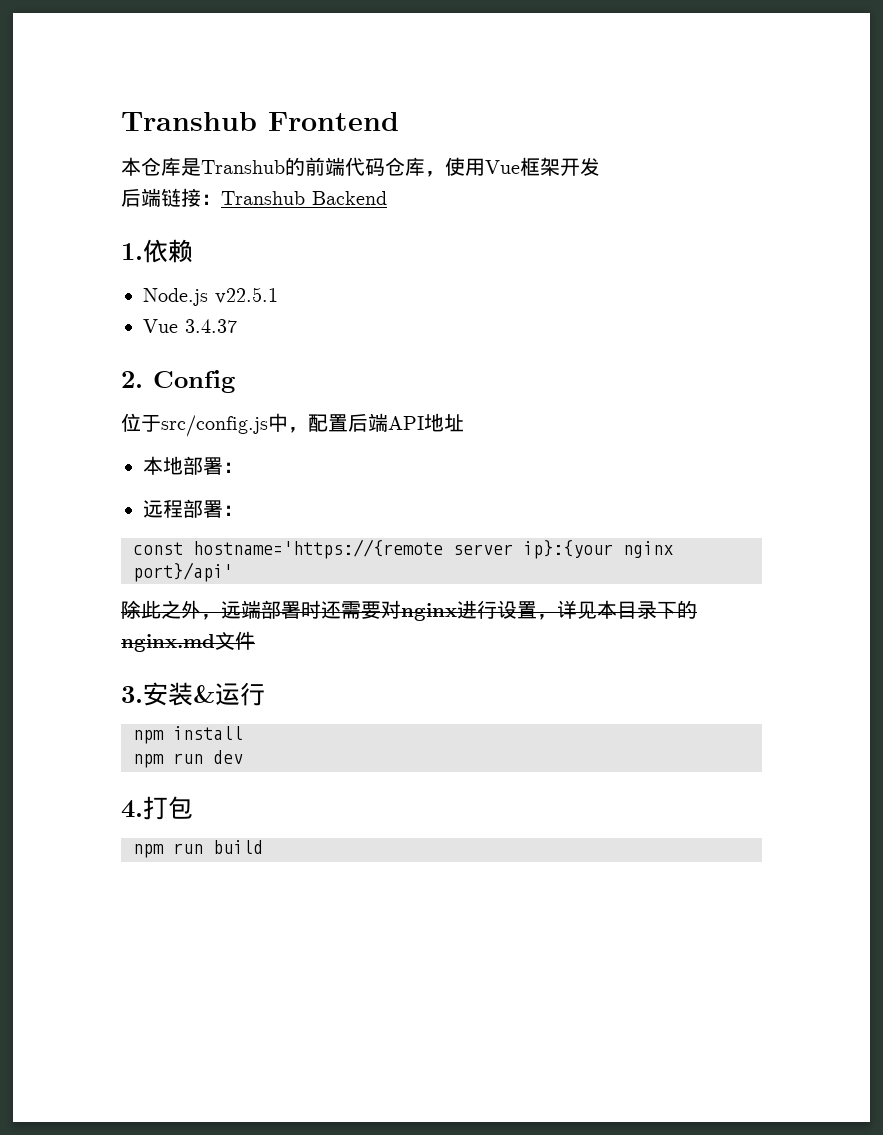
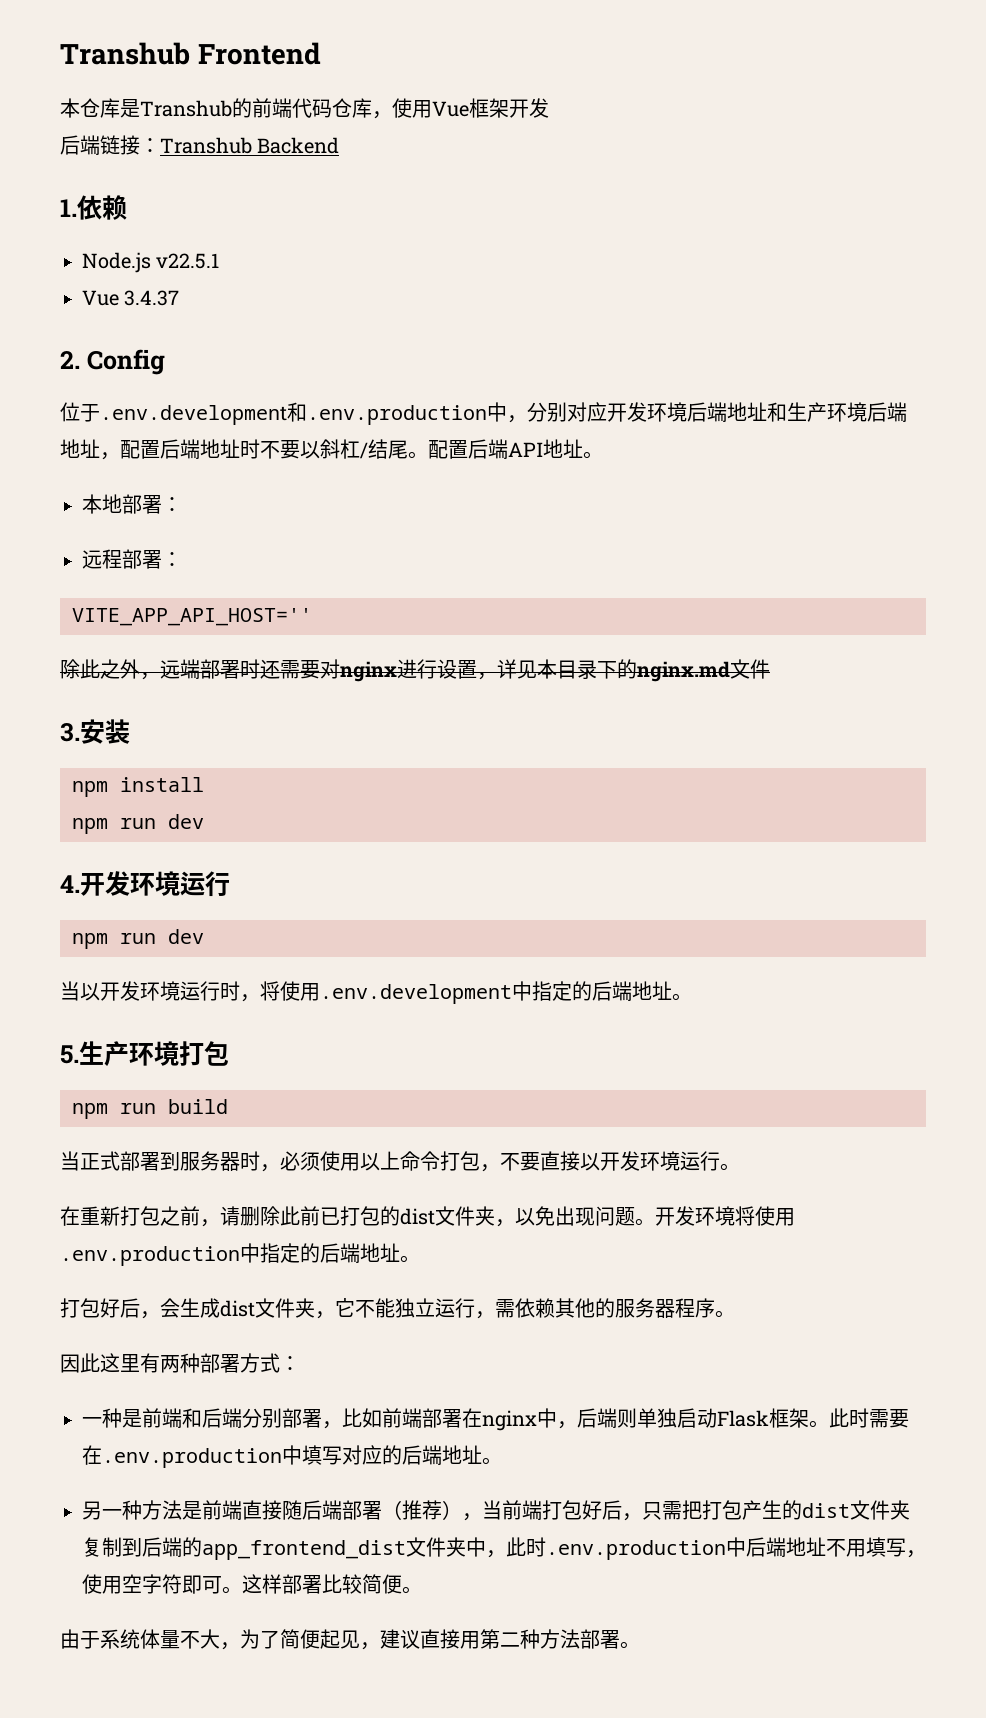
[161,413,308,437] src/config.js中， -> [100,402,907,425] [60,439,428,460] .env.development和.env.production中，分别对应开发环境后端地址和生产环境后端地址，配置后端地址时不要以斜杠/结尾。
(464, 423) none -> [583,451,603,459] 。
[133,539,673,559] [133,562,233,582] const hostname='https://{remote server ip}:{your nginx port}/api' -> [72,608,312,626] VITE_APP_API_HOST=''
[193,682,265,706] &运行 -> (130, 731) none
[143,796,193,820] [133,840,263,858] 打包 // npm run build -> [80,871,230,897] [72,929,204,949] [60,981,692,1004] [60,1041,229,1067] [72,1099,228,1119] [60,1151,740,1172] [60,1206,795,1227] [60,1243,420,1266] [60,1298,735,1319] [60,1353,300,1373] [82,1408,909,1431] [82,1445,502,1468] [82,1500,910,1521] [82,1537,926,1560] [82,1574,422,1594] [60,1629,640,1650] 开发环境运行 // npm run dev // 当以开发环境运行时，将使用.env.development中指定的后端地址。 // 5.生产环境打包 // npm run build // 当正式部署到服务器时，必须使用以上命令打包，不要直接以开发环境运行。 // 在重新打包之前，请删除此前已打包的dist文件夹，以免出现问题。开发环境将使用.env.production中指定的后端地址。 // 打包好后，会生成dist文件夹，它不能独立运行，需依赖其他的服务器程序。 // 因此这里有两种部署方式： // 一种是前端和后端分别部署，比如前端部署在nginx中，后端则单独启动Flask框架。此时需要在.env.production中填写对应的后端地址。 // 另一种方法是前端直接随后端部署（推荐），当前端打包好后，只需把打包产生的dist文件夹复制到后端的app_frontend_dist文件夹中，此时.env.production中后端地址不用填写，使用空字符即可。这样部署比较简便。 // 由于系统体量不大，为了简便起见，建议直接用第二种方法部署。

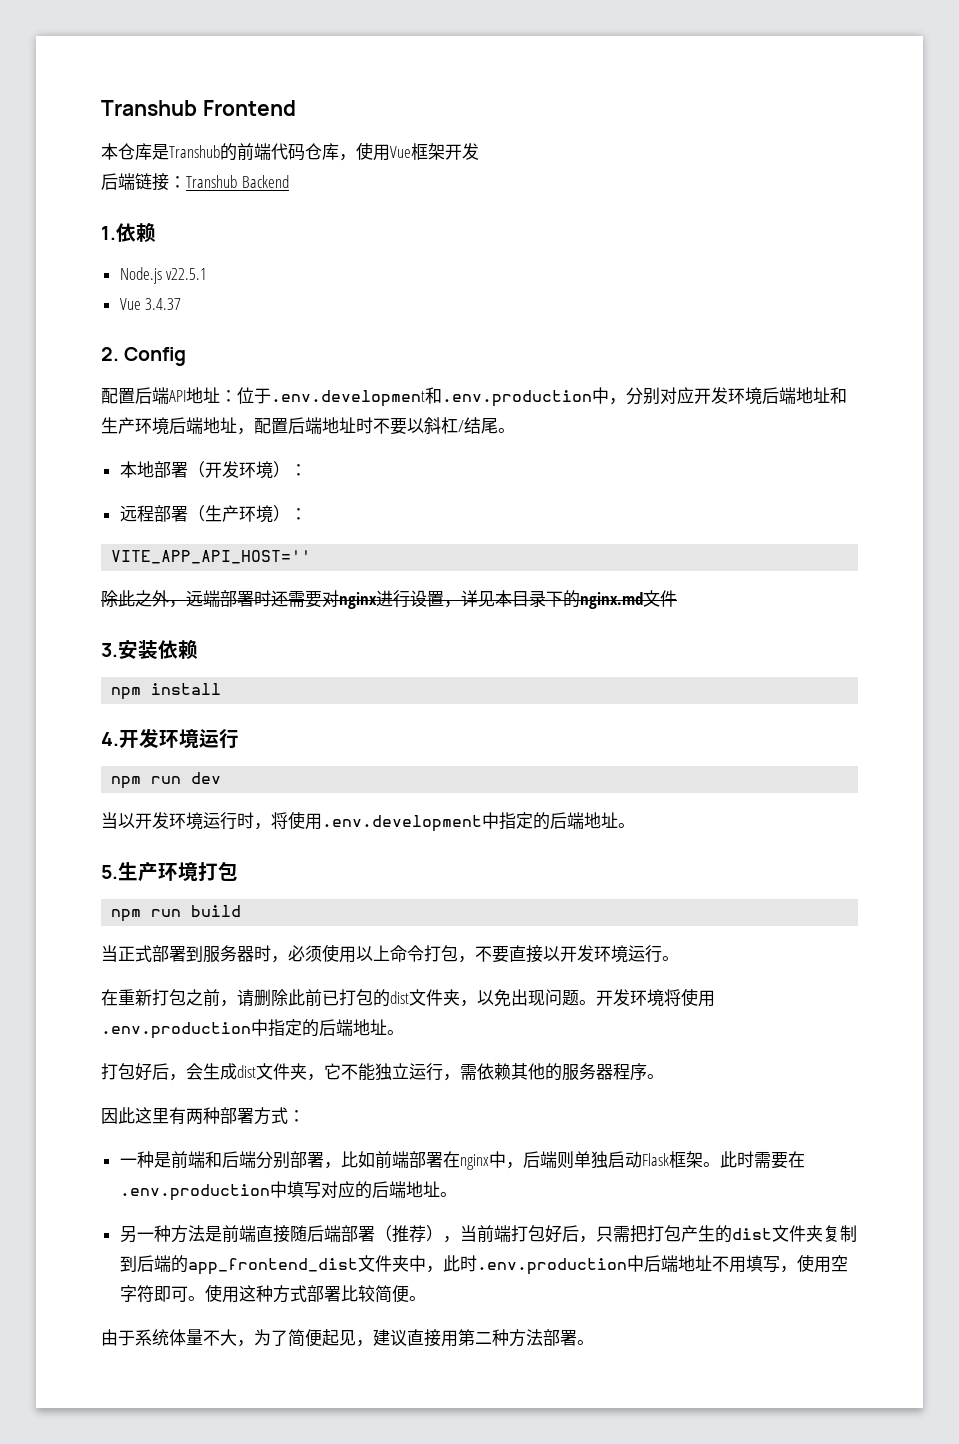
(165, 362) none -> [101,387,237,404] 配置后端API地址：
[428,439,603,459] 配置后端API地址。 -> (515, 430) none
(162, 504) none -> [187,461,290,479] （开发环境）
(162, 559) none -> [187,505,290,523] （生产环境）
(130, 731) none -> [158,639,198,659] 依赖
[72,814,204,834] // npm run dev -> (222, 689) none
[242,1574,282,1594] 这样 -> [204,1284,307,1303] 使用这种方式

